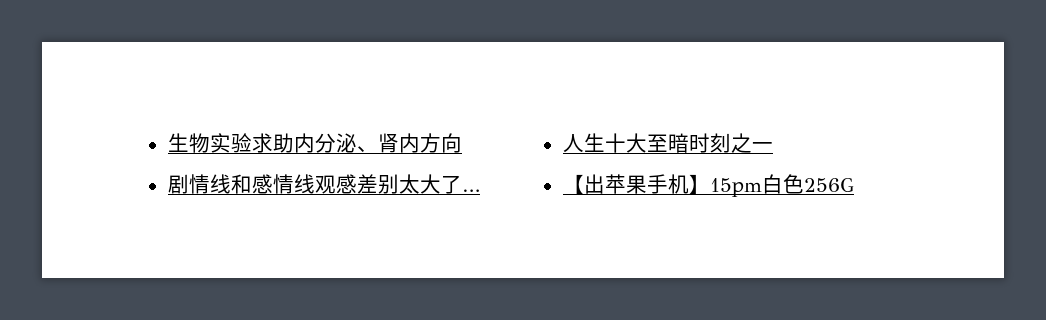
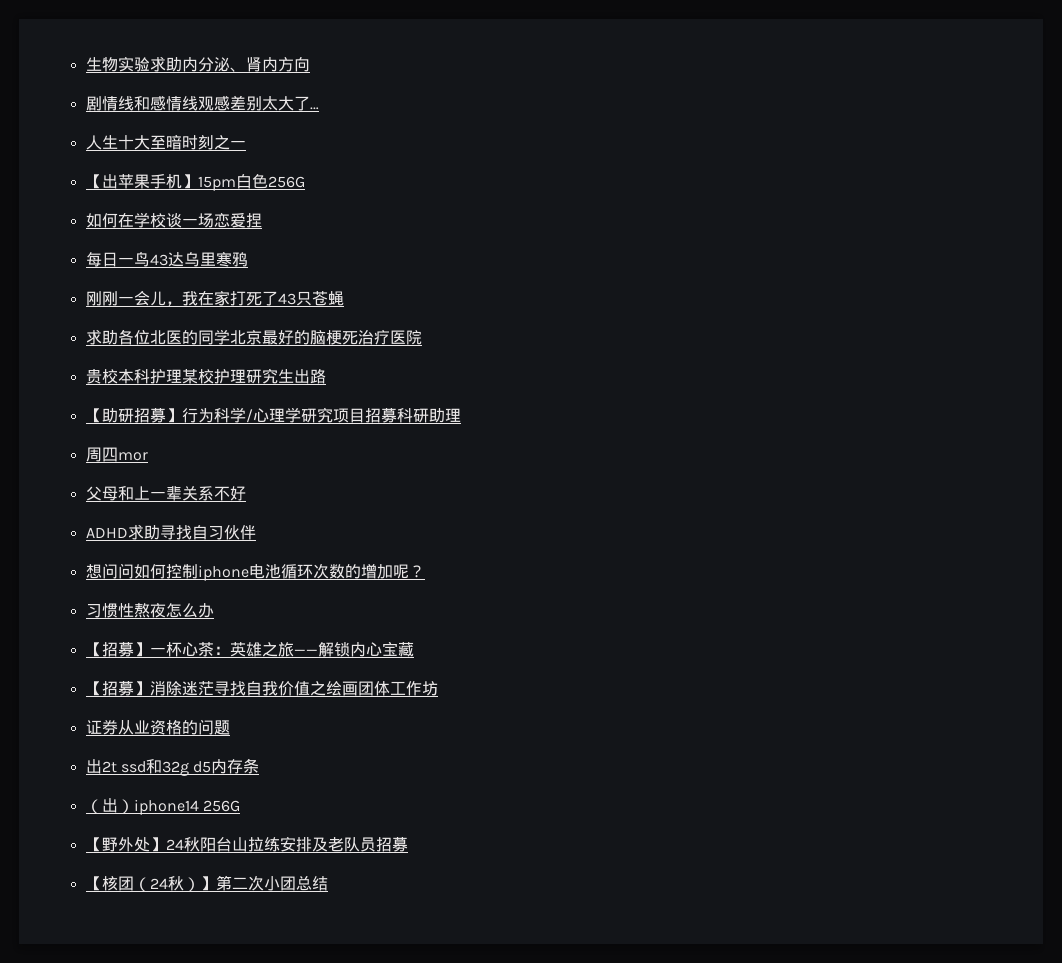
(854, 185) none -> [85,212,262,228] [85,251,248,267] [85,290,344,306] [85,329,422,345] [85,368,326,384] [85,407,461,423] [85,447,148,462] [85,486,246,501] [85,524,256,540] [85,563,425,581] [85,602,214,618] [85,641,414,657] [85,681,438,696] [85,719,230,735] [85,758,260,776] [85,798,240,815] [85,836,408,852] [85,875,328,892] // 如何在学校谈一场恋爱捏 // 每日一鸟43达乌里寒鸦 // 刚刚一会儿，我在家打死了43只苍蝇 // 求助各位北医的同学北京最好的脑梗死治疗医院 // 贵校本科护理某校护理研究生出路 // 【助研招募】行为科学/心理学研究项目招募科研助理 // 周四mor // 父母和上一辈关系不好 // ADHD求助寻找自习伙伴 // 想问问如何控制iphone电池循环次数的增加呢？ // 习惯性熬夜怎么办 // 【招募】一杯心茶：英雄之旅——解锁内心宝藏 // 【招募】消除迷茫寻找自我价值之绘画团体工作坊 // 证券从业资格的问题 // 出2t ssd和32g d5内存条 // （出）iphone14 256G // 【野外处】24秋阳台山拉练安排及老队员招募 // 【核团（24秋）】第二次小团总结

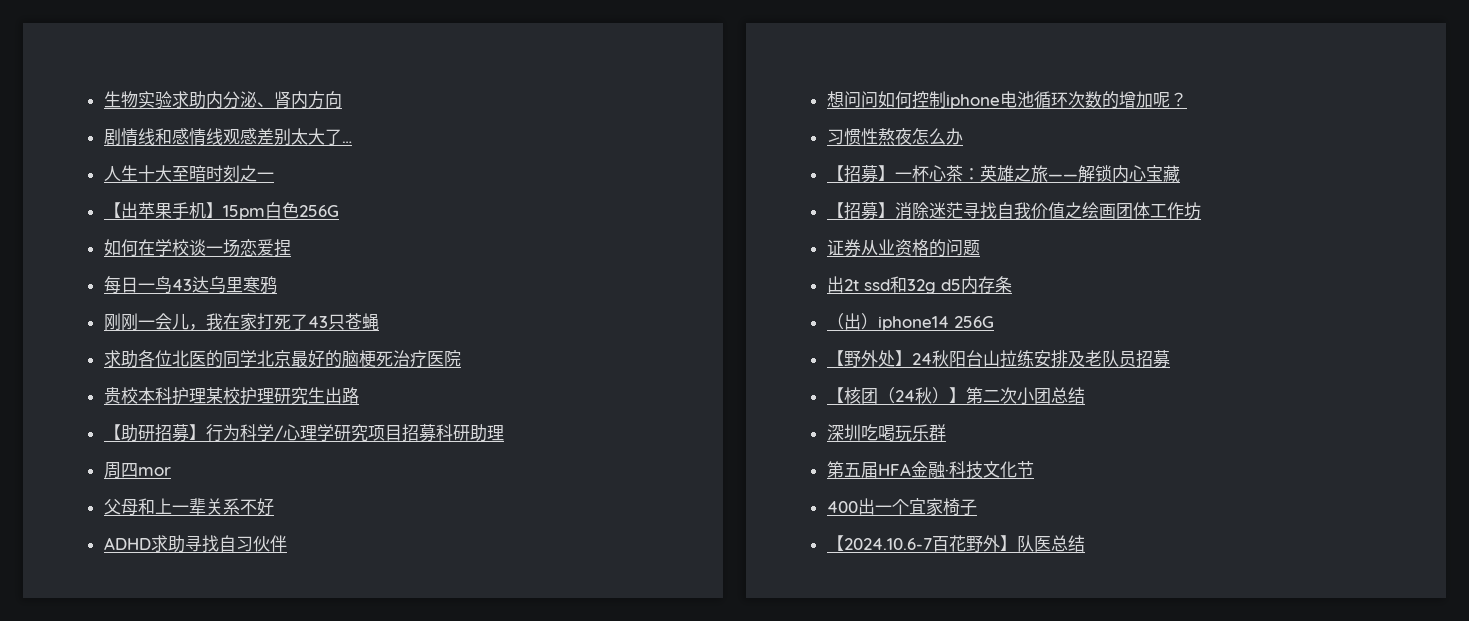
(328, 883) none -> [826,424,946,442] [826,461,1034,479] [826,498,977,516] [826,535,1085,552] // 深圳吃喝玩乐群 // 第五届HFA金融·科技文化节 // 400出一个宜家椅子 // 【2024.10.6-7百花野外】队医总结

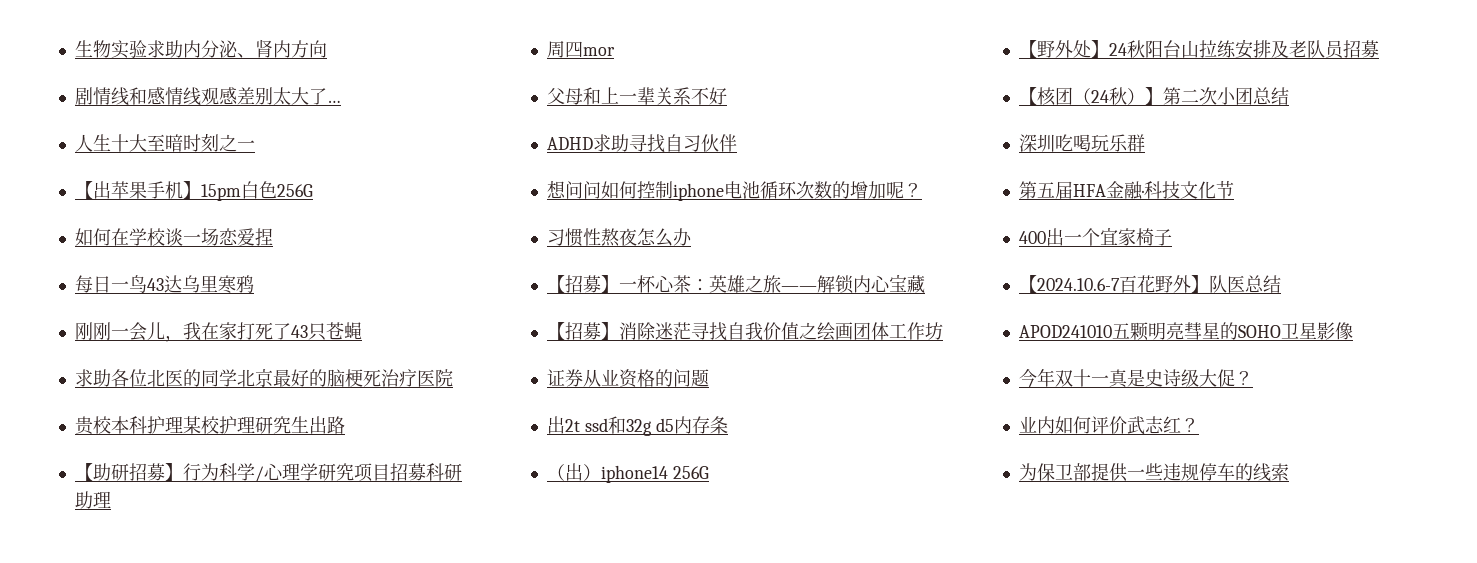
(1085, 543) none -> [1018,322,1353,341] [1018,368,1253,388] [1018,416,1199,435] [1018,463,1289,482] // APOD241010五颗明亮彗星的SOHO卫星影像 // 今年双十一真是史诗级大促？ // 业内如何评价武志红？ // 为保卫部提供一些违规停车的线索

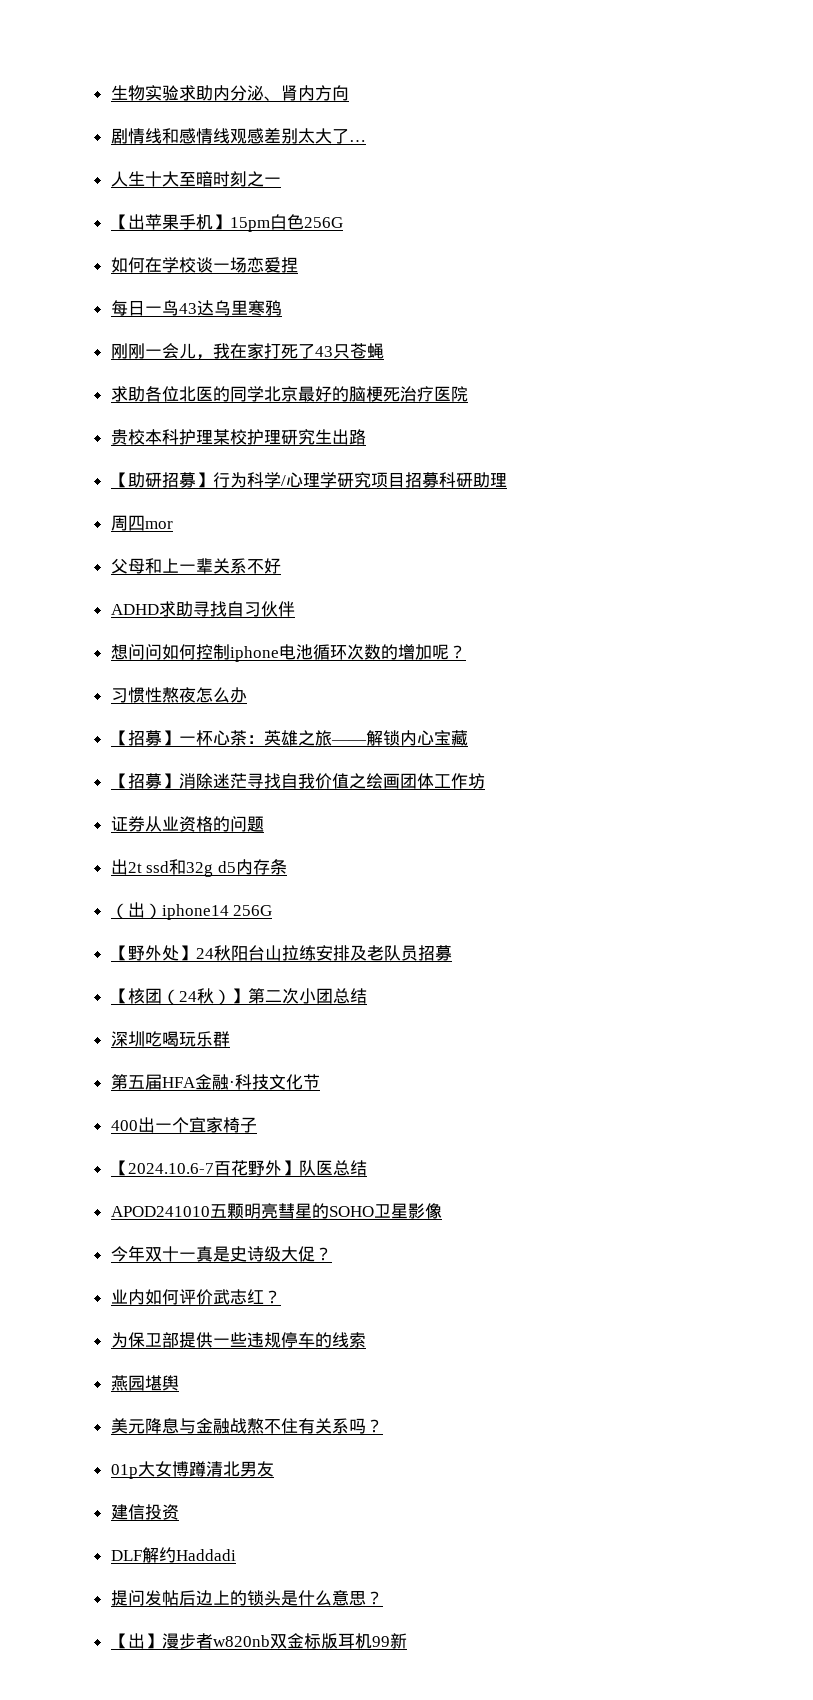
(1289, 472) none -> [110,1375,179,1391] [110,1418,383,1434] [110,1461,274,1479] [110,1504,179,1520] [110,1547,236,1563] [110,1590,383,1606] [110,1633,407,1649] // 燕园堪舆 // 美元降息与金融战熬不住有关系吗？ // 01p大女博蹲清北男友 // 建信投资 // DLF解约Haddadi // 提问发帖后边上的锁头是什么意思？ // 【出】漫步者w820nb双金标版耳机99新

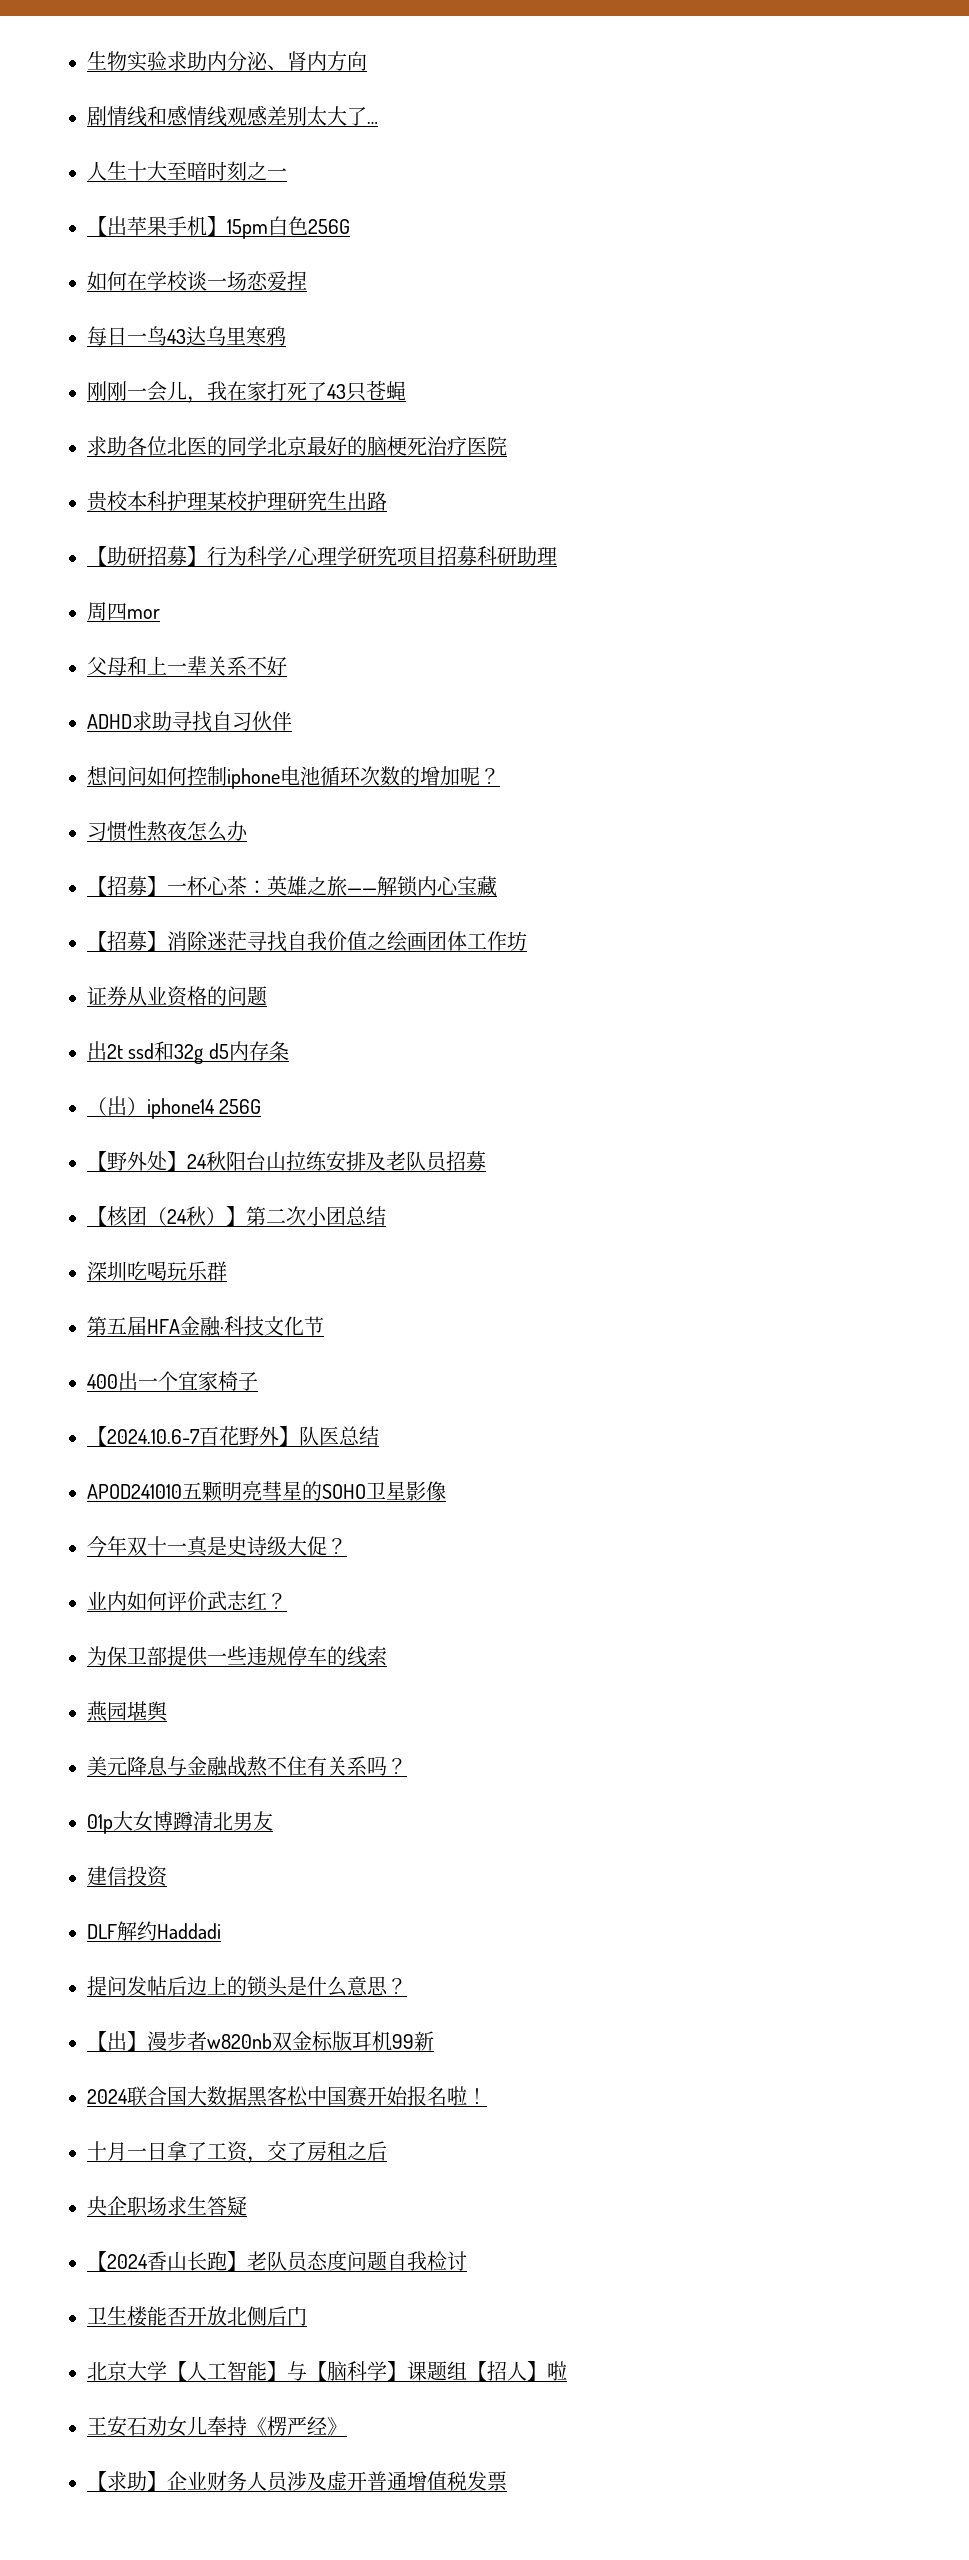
(407, 1641) none -> [87,2086,487,2107] [87,2141,387,2164] [87,2196,247,2217] [87,2250,467,2272] [87,2306,307,2327] [87,2361,567,2381] [87,2416,347,2437] [87,2471,507,2492] // 2024联合国大数据黑客松中国赛开始报名啦！ // 十月一日拿了工资，交了房租之后 // 央企职场求生答疑 // 【2024香山长跑】老队员态度问题自我检讨 // 卫生楼能否开放北侧后门 // 北京大学【人工智能】与【脑科学】课题组【招人】啦 // 王安石劝女儿奉持《楞严经》 // 【求助】企业财务人员涉及虚开普通增值税发票

